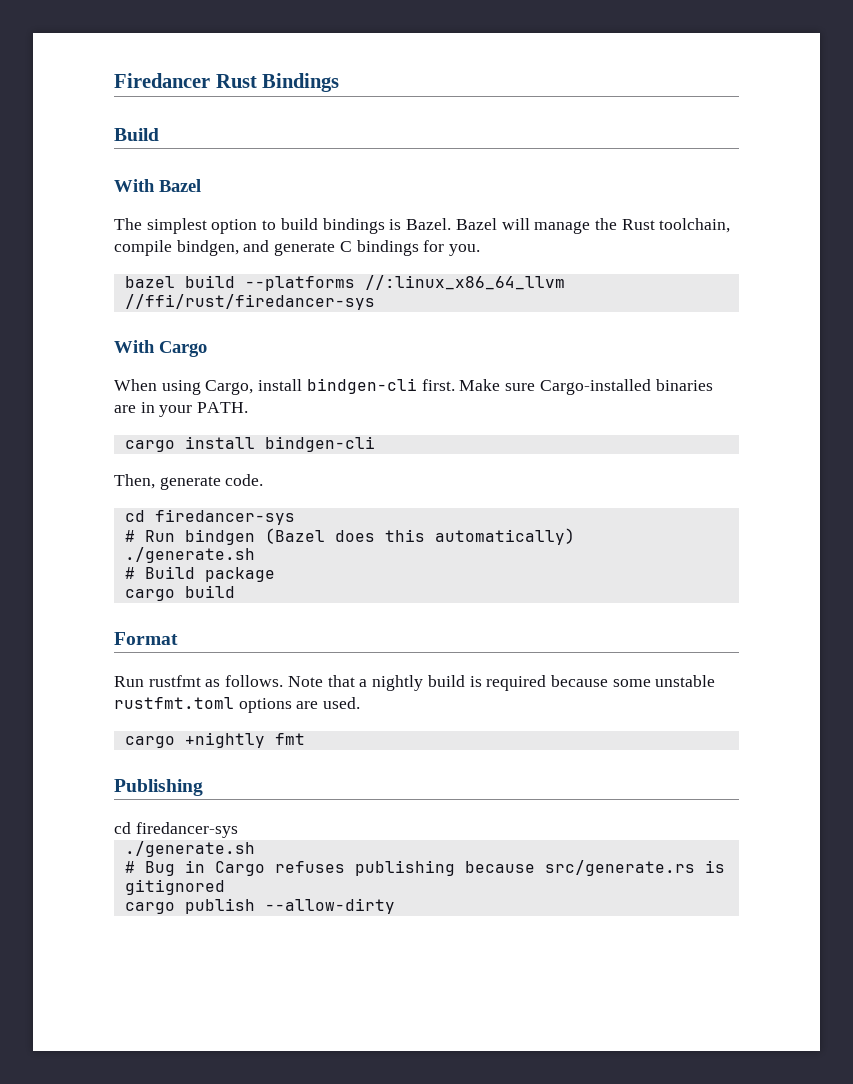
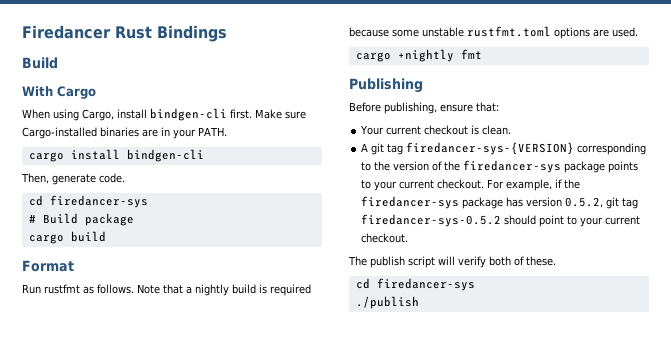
[114,179,201,192] [114,218,731,234] [114,240,481,256] [124,275,565,291] [124,294,375,310] // With Bazel // The simplest option to build bindings is Bazel. Bazel will manage the Rust toolchain, compile bindgen, and generate C bindings for you. // bazel build --platforms //:linux_x86_64_llvm //ffi/rust/firedancer-sys -> (58, 63) none
[124,528,575,545] [124,547,255,563] // # Run bindgen (Bazel does this automatically) // ./generate.sh -> (148, 201) none
[114,822,238,838] [124,841,255,857] [124,860,725,876] [124,879,225,895] [124,898,395,914] cd firedancer-sys // ./generate.sh // # Bug in Cargo refuses publishing because src/generate.rs is gitignored // cargo publish --allow-dirty -> [349,102,499,114] [360,125,512,135] [361,142,647,155] [361,160,639,173] [361,179,581,191] [361,196,639,209] [361,214,641,227] [361,233,409,243] [348,256,556,268] [355,278,475,291] [355,296,419,309] Before publishing, ensure that: // Your current checkout is clean. // A git tag firedancer-sys-{VERSION} corresponding to the version of the firedancer-sys package points to your current checkout. For example, if the firedancer-sys package has version 0.5.2, git tag firedancer-sys-0.5.2 should point to your current checkout. // The publish script will verify both of these. // cd firedancer-sys // ./publish

